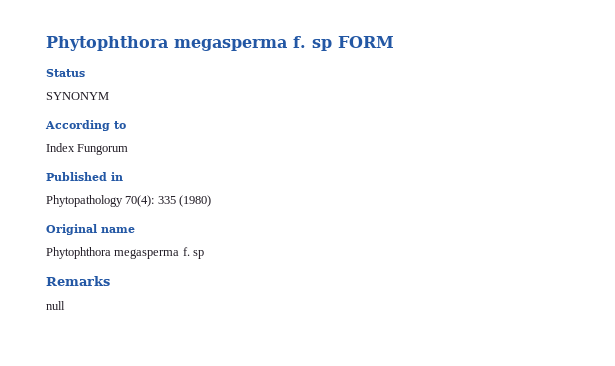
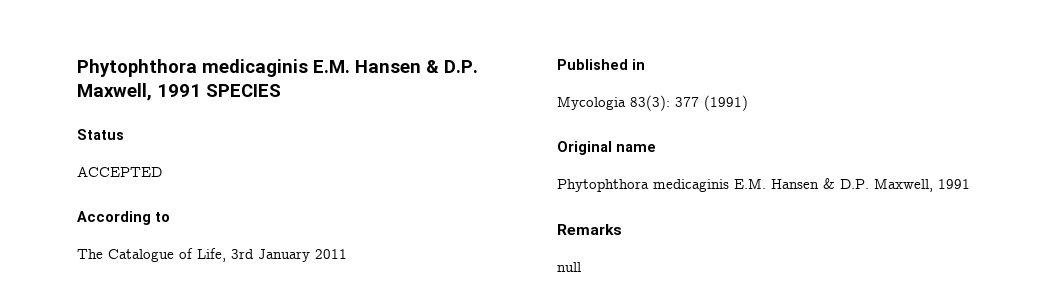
[46,36,394,51] Phytophthora megasperma f. sp FORM -> [77,59,478,77] [77,83,281,101] Phytophthora medicaginis E.M. Hansen & D.P. Maxwell, 1991 SPECIES
[46,92,109,100] SYNONYM -> [77,166,162,177] ACCEPTED
[46,143,129,155] [46,172,123,181] [46,195,212,207] [46,224,135,235] [46,247,205,259] Index Fungorum // Published in // Phytopathology 70(4): 335 (1980) // Original name // Phytophthora megasperma f. sp -> [77,248,347,262] [557,59,645,70] [557,95,748,111] [557,141,656,155] [557,178,970,192] The Catalogue of Life, 3rd January 2011 // Published in // Mycologia 83(3): 377 (1991) // Original name // Phytophthora medicaginis E.M. Hansen & D.P. Maxwell, 1991

